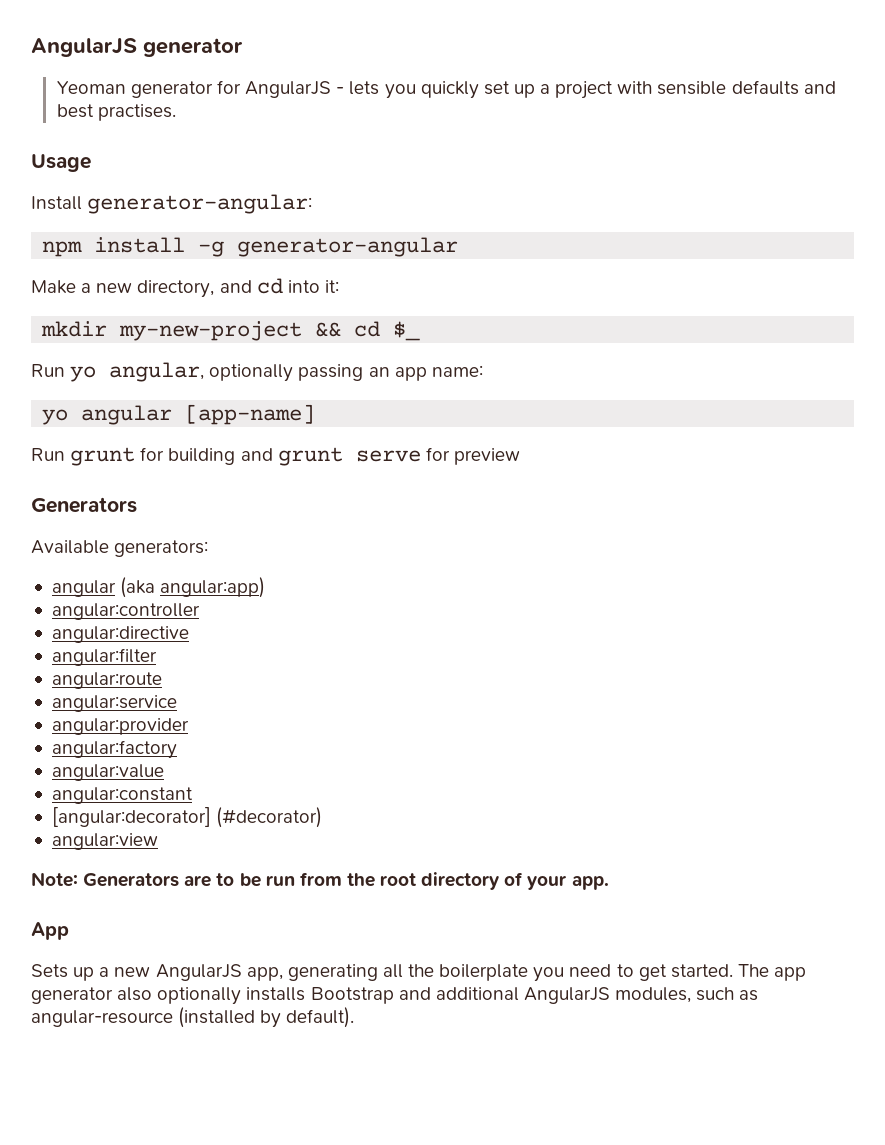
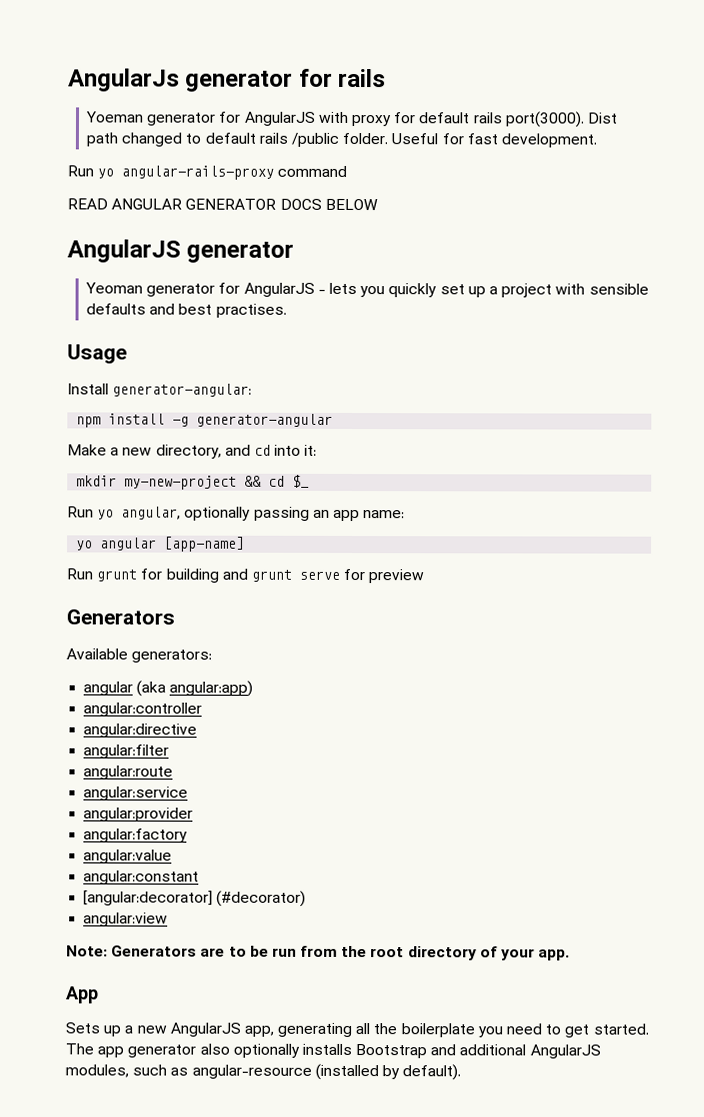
(31, 47) none -> [68,68,387,92] [85,111,618,128] [86,132,597,148] [67,165,348,180] [67,198,378,211] AngularJs generator for rails // Yoeman generator for AngularJS with proxy for default rails port(3000). Dist path changed to default rails /public folder. Useful for fast development. // Run yo angular-rails-proxy command // READ ANGULAR GENERATOR DOCS BELOW //

